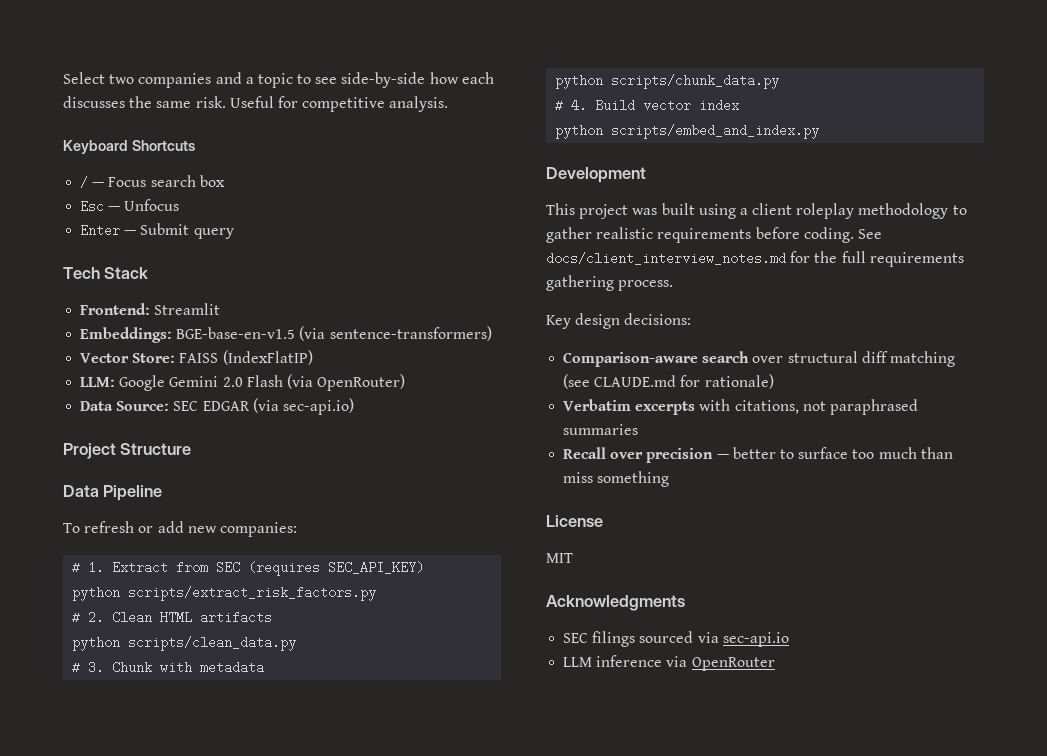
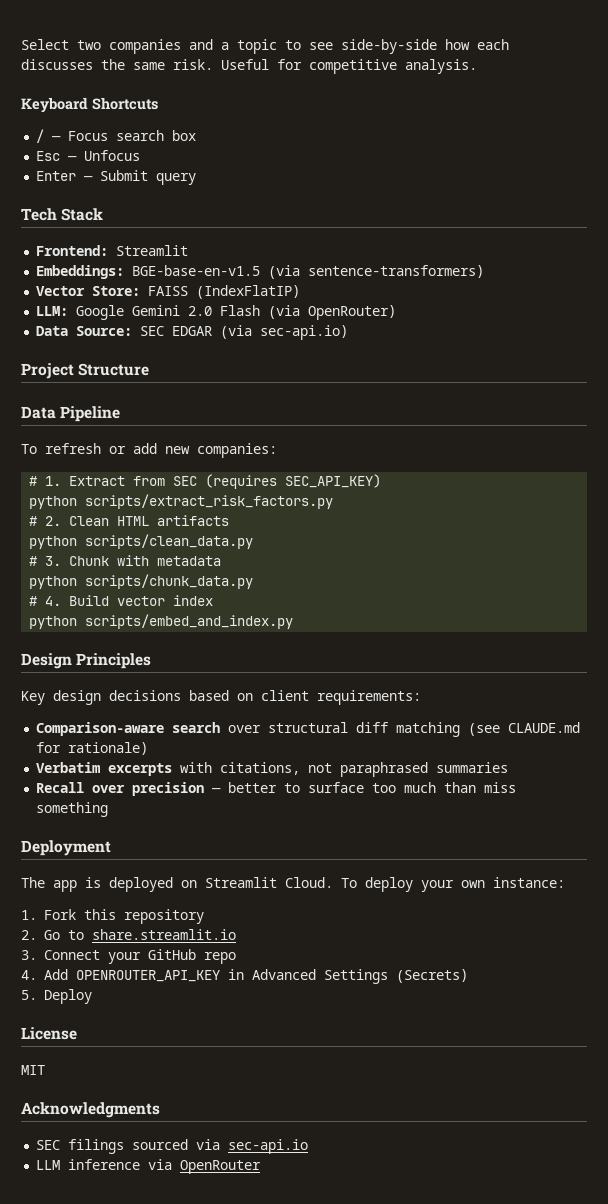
[546,167,646,183] [546,203,967,219] [546,227,882,243] [546,251,964,267] [546,275,674,291] [546,313,692,329] Development // This project was built using a client roleplay methodology to gather realistic requirements before coding. See docs/client_interview_notes.md for the full requirements gathering process. // Key design decisions: -> [21,653,152,669] [21,690,421,705] Design Principles // Key design decisions based on client requirements:
(670, 479) none -> [21,840,111,856] [21,877,565,892] [21,909,204,924] [21,929,236,940] [21,949,236,964] [21,969,468,984] [21,989,92,1004] // Deployment // The app is deployed on Streamlit Cloud. To deploy your own instance: // 1. Fork this repository // 2. Go to share.streamlit.io // 3. Connect your GitHub repo // 4. Add OPENROUTER_API_KEY in Advanced Settings (Secrets) // 5. Deploy

